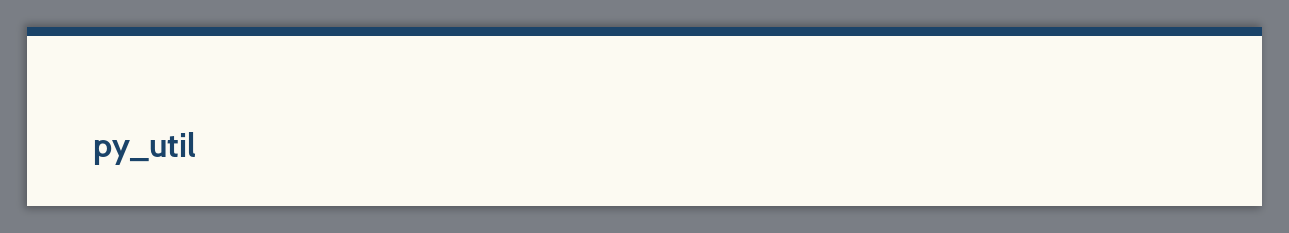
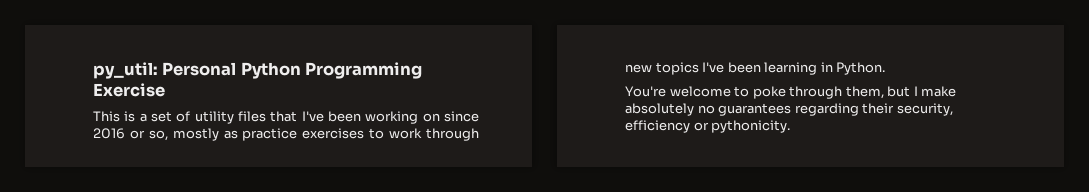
[93,132,196,165] py_util -> [93,62,423,79] [93,83,165,97] [93,111,479,124] [93,128,479,141] [625,62,886,75] [625,86,957,99] [625,103,953,116] [625,120,791,133] py_util: Personal Python Programming Exercise // This is a set of utility files that I've been working on since 2016 or so, mostly as practice exercises to work through new topics I've been learning in Python. // You're welcome to poke through them, but I make absolutely no guarantees regarding their security, efficiency or pythonicity.

